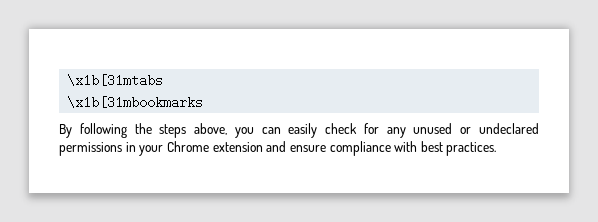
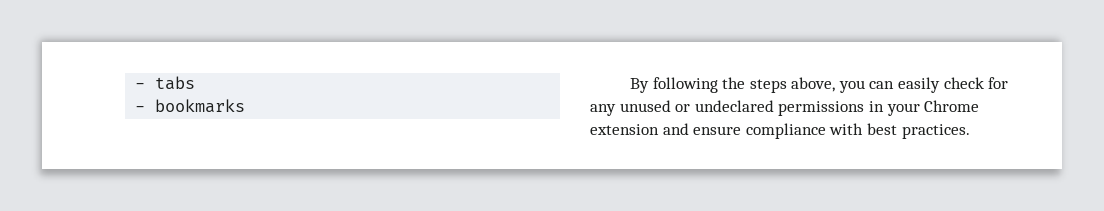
[67,74,164,87] [67,96,204,109] \x1b[31mtabs // \x1b[31mbookmarks -> [135,76,196,90] [135,99,246,113] - tabs // - bookmarks

